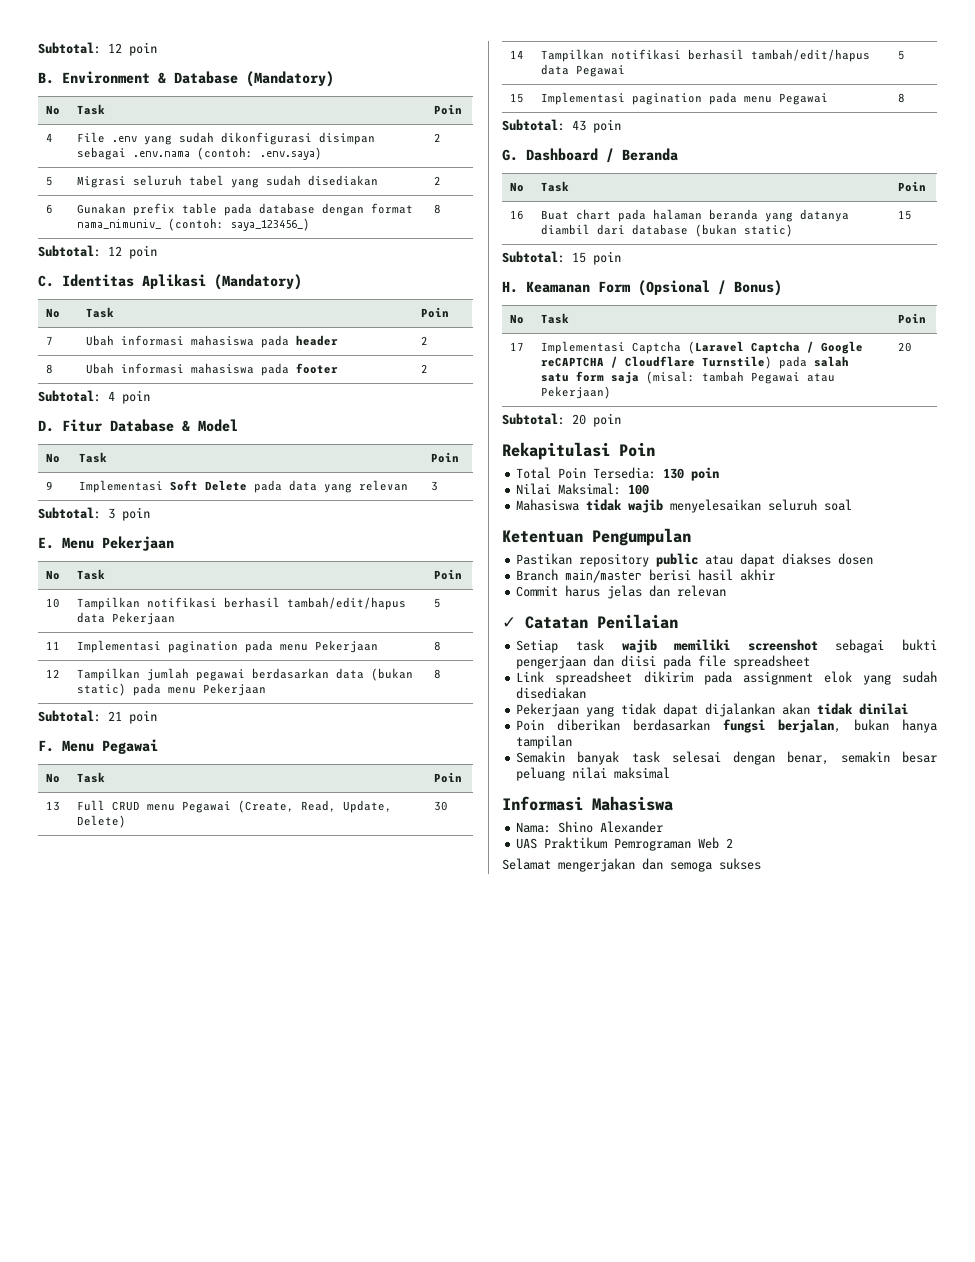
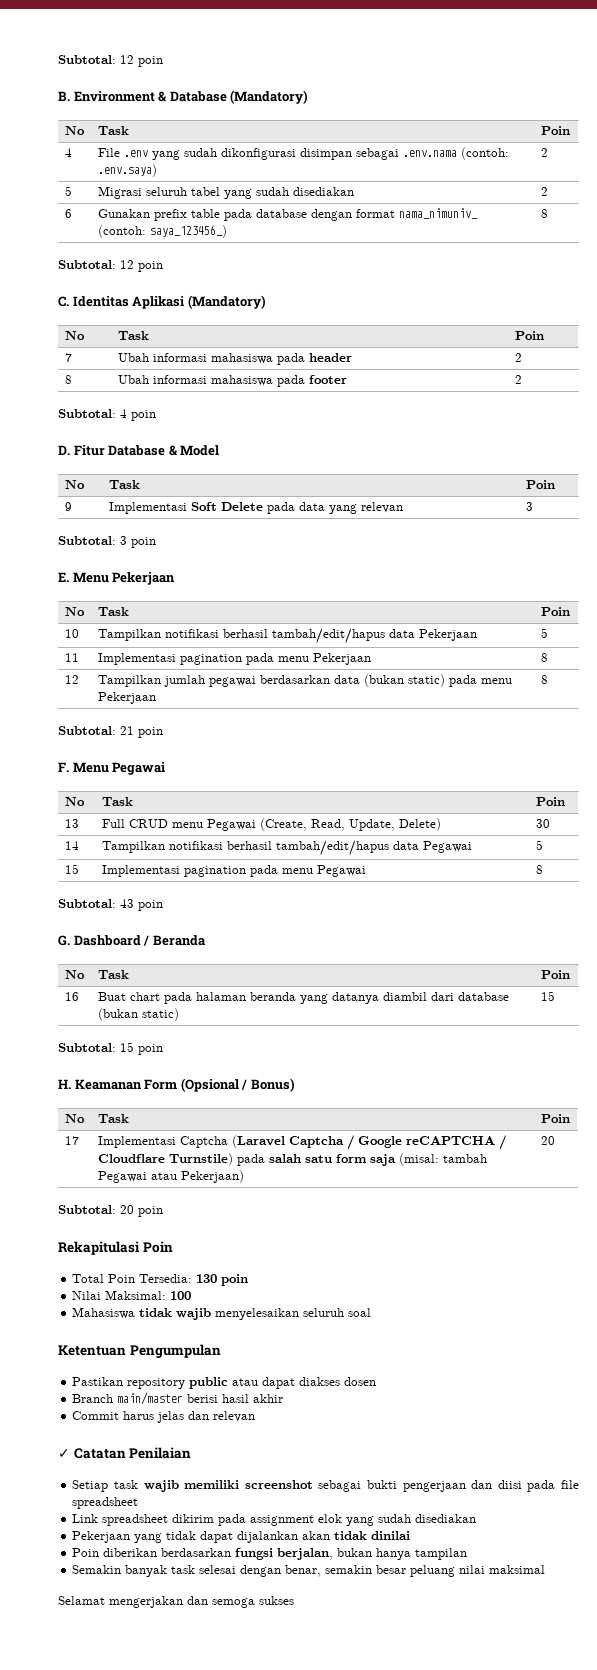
[502,796,673,811] [516,821,664,833] [516,837,734,851] // Informasi Mahasiswa // Nama: Shino Alexander // UAS Praktikum Pemrograman Web 2 -> (546, 1569) none

